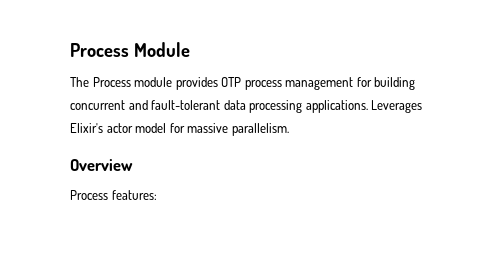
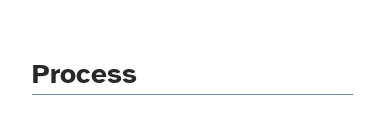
[70,42,190,57] [70,77,416,90] [70,100,423,113] [70,123,289,136] [70,159,133,171] [70,190,157,200] Process Module // The Process module provides OTP process management for building concurrent and fault-tolerant data processing applications. Leverages Elixir's actor model for massive parallelism. // Overview // Process features: -> [32,65,137,83] Process

